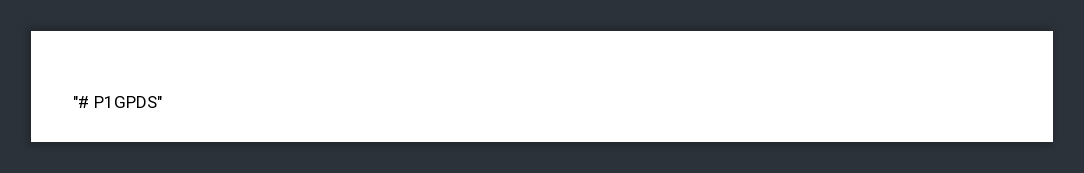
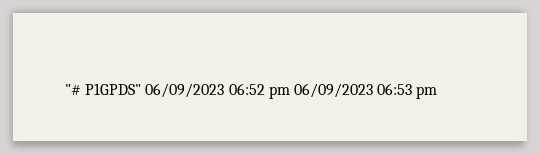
(162, 102) none -> [145,83,438,99] 06/09/2023 06:52 pm 06/09/2023 06:53 pm

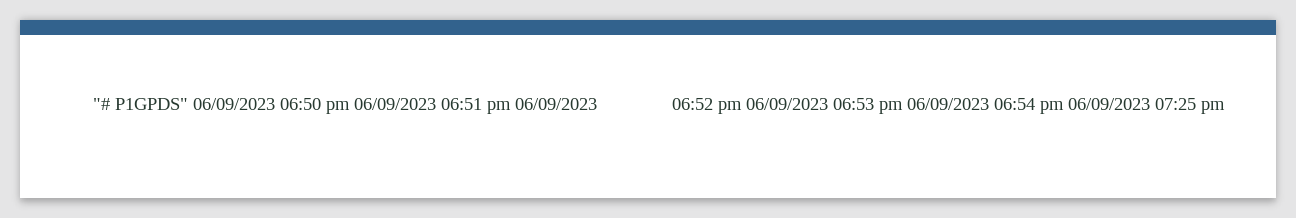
(225, 90) none -> [280,98,598,114] 06:50 pm 06/09/2023 06:51 pm 06/09/2023
(438, 92) none -> [907,98,1225,114] 06/09/2023 06:54 pm 06/09/2023 07:25 pm

